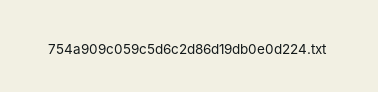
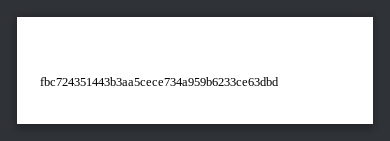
[48,43,327,55] 754a909c059c5d6c2d86d19db0e0d224.txt -> [40,77,279,86] fbc724351443b3aa5cece734a959b6233ce63dbd

